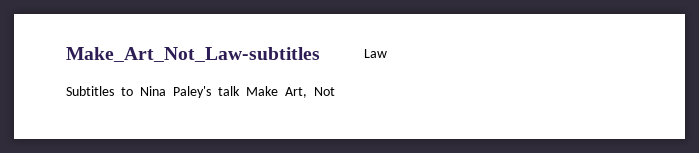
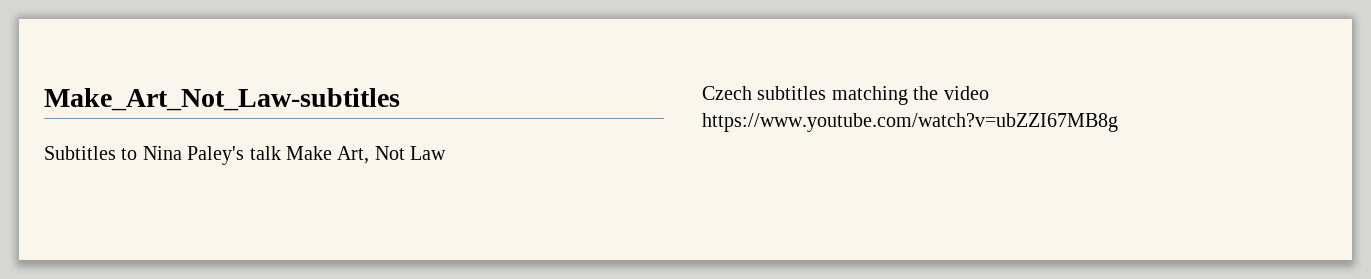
(387, 53) none -> [702,86,989,105] [702,113,1118,132] // Czech subtitles matching the video https://www.youtube.com/watch?v=ubZZI67MB8g

